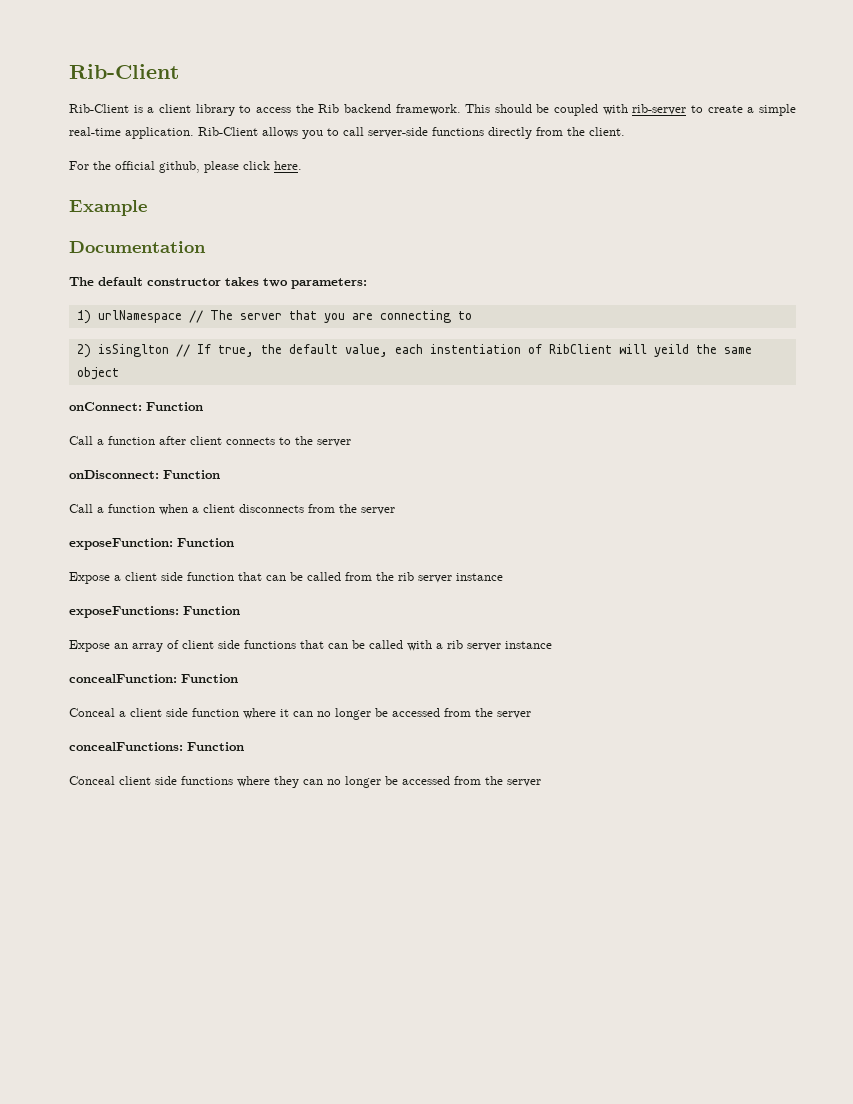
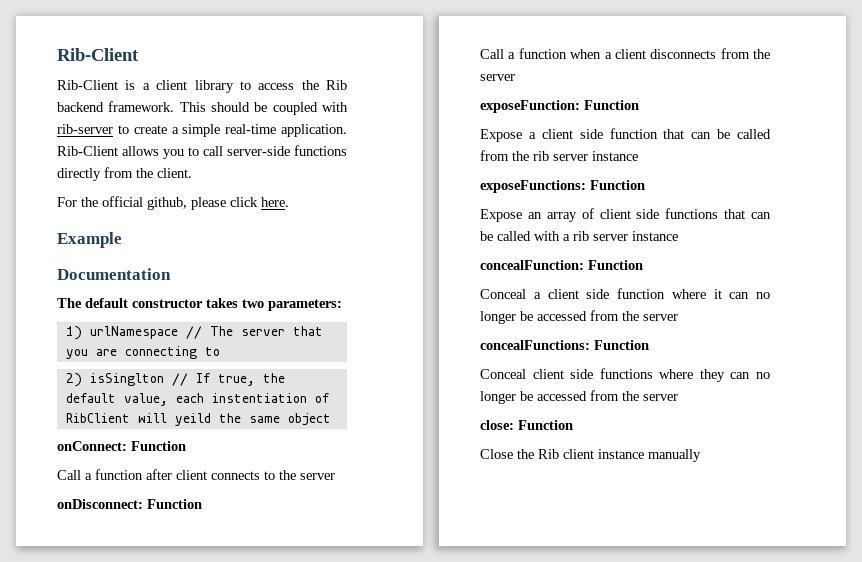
(541, 783) none -> [480,420,573,430] [480,449,701,462] // close: Function // Close the Rib client instance manually

